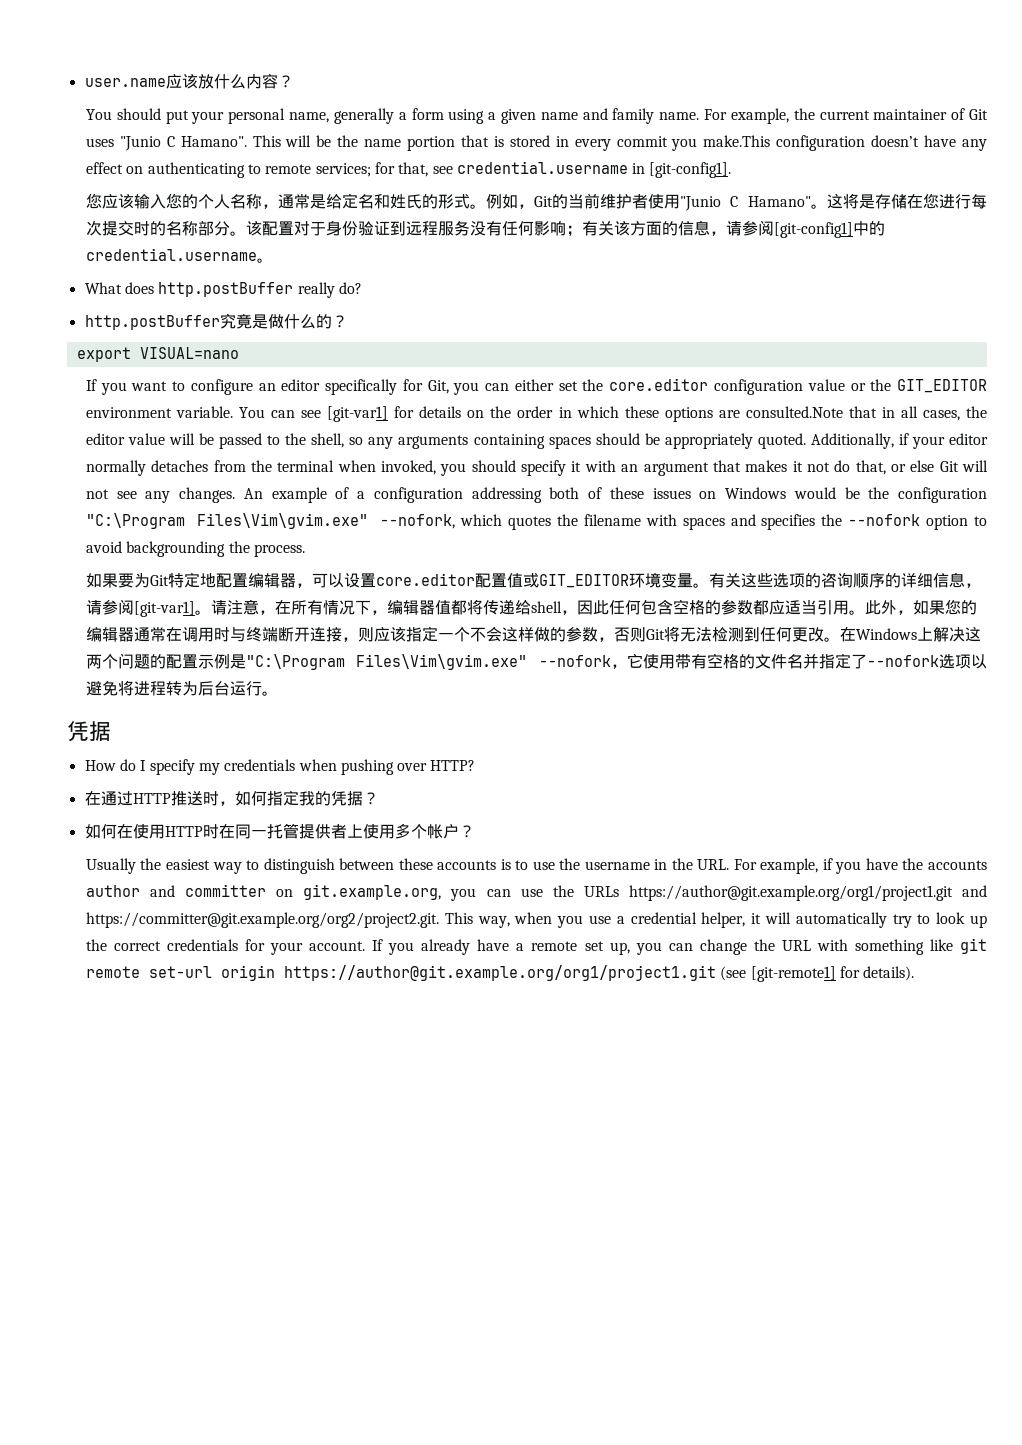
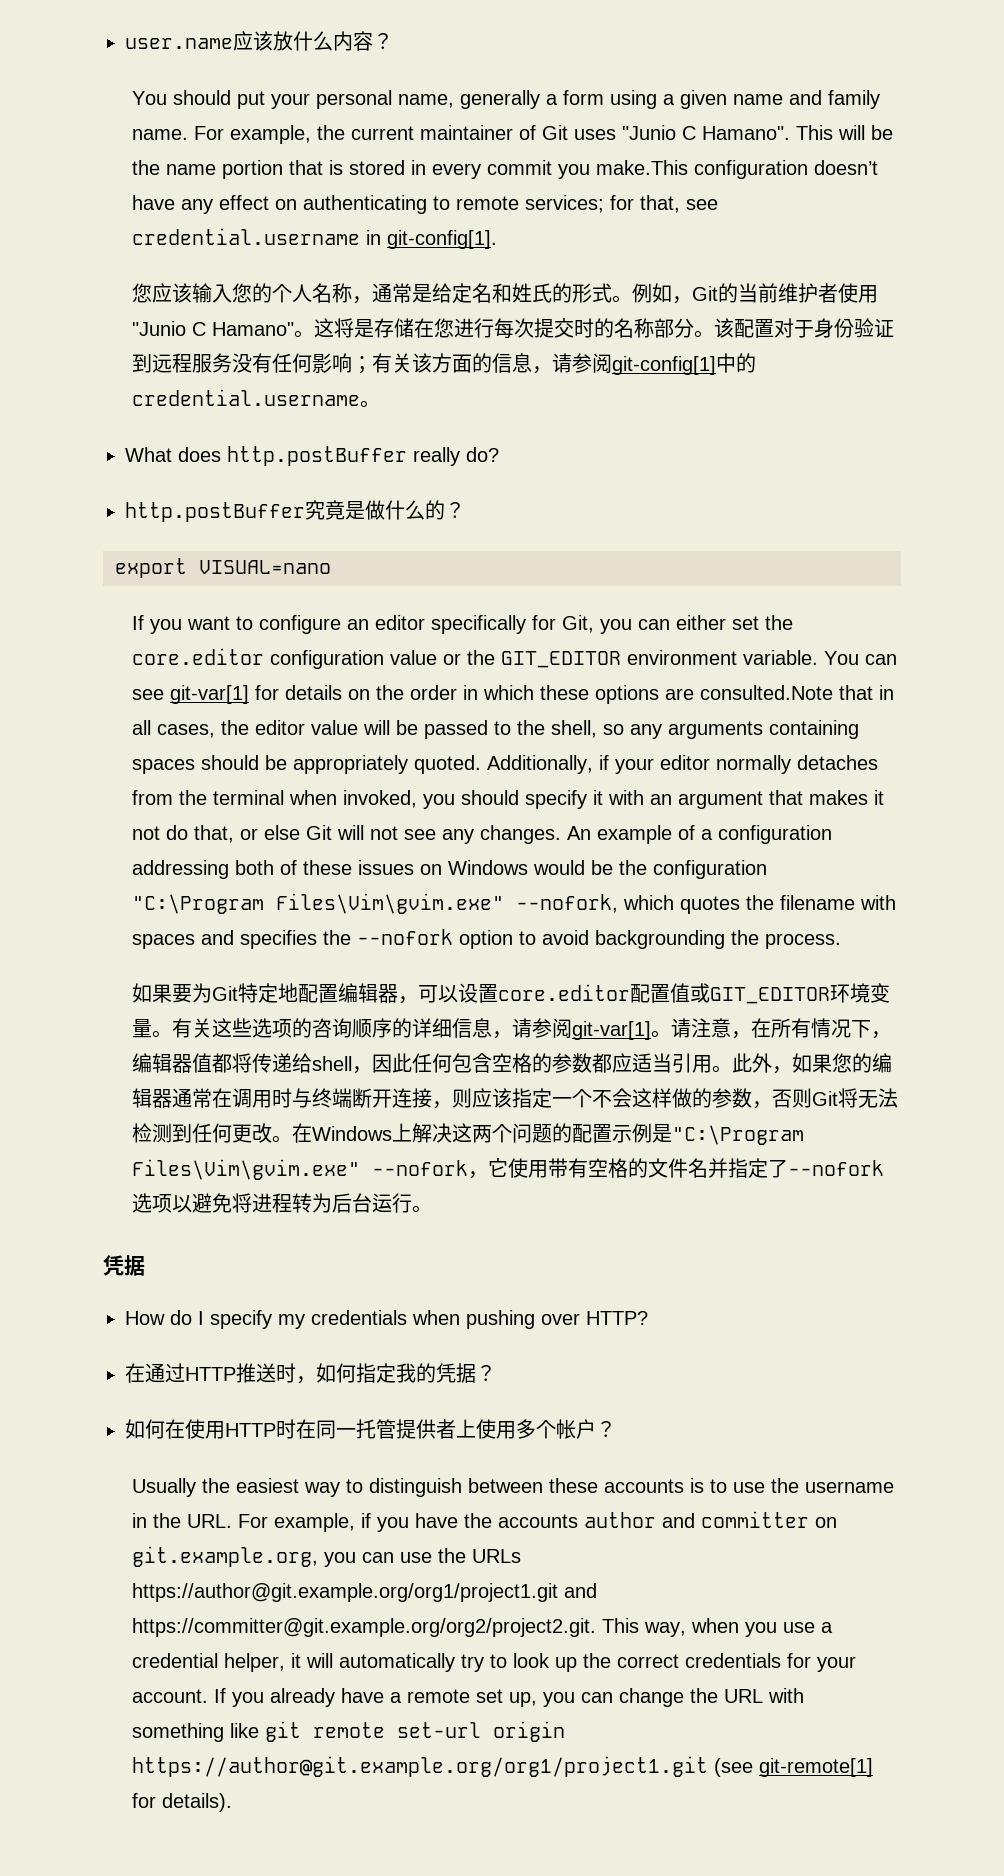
[649,162,732,178] [git-config1]. -> [387,230,498,249] git-config[1].
[773,222,853,238] [git-config1] -> [612,356,717,375] git-config[1]
[327,406,389,422] [git-var1] -> [170,685,250,704] git-var[1]
[133,601,195,617] [git-var1] -> [572,1021,652,1040] git-var[1]
[750,966,836,982] [git-remote1] -> [759,1758,874,1777] git-remote[1]

